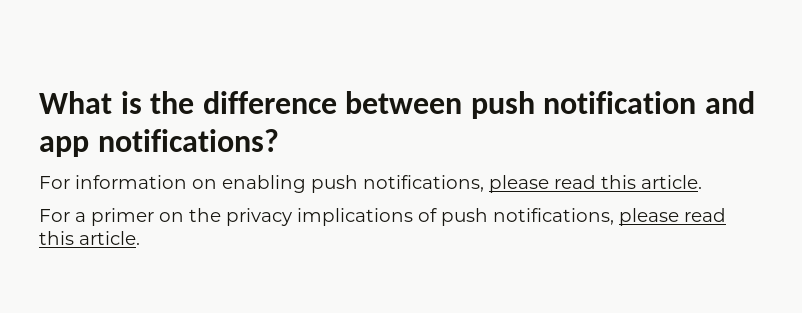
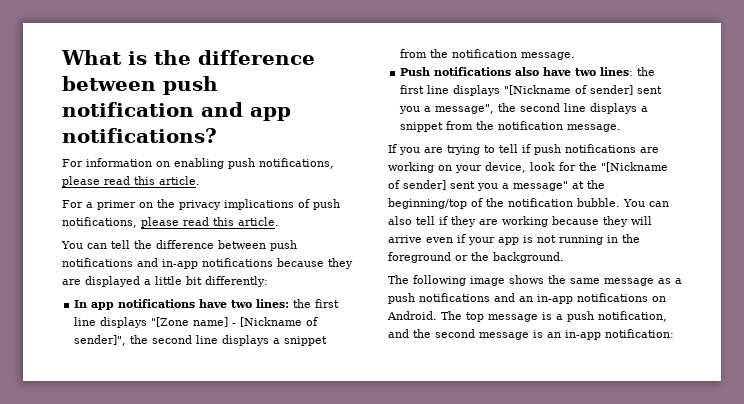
(140, 238) none -> [61,240,297,251] [62,258,353,269] [62,276,268,287] [74,299,340,310] [74,317,319,328] [74,335,328,346] [400,49,576,60] [400,67,656,76] [400,85,663,96] [399,103,649,114] [400,121,622,132] [388,144,659,155] [388,162,668,173] [388,180,605,191] [388,198,669,209] [388,216,652,227] [388,234,640,245] [388,252,564,263] [388,275,682,286] [388,293,666,304] [387,311,667,322] [388,329,674,340] // You can tell the difference between push notifications and in-app notifications because they are displayed a little bit differently: // In app notifications have two lines: the first line displays "[Zone name] - [Nickname of sender]", the second line displays a snippet from the notification message. // Push notifications also have two lines: the first line displays "[Nickname of sender] sent you a message", the second line displays a snippet from the notification message. // If you are trying to tell if push notifications are working on your device, look for the "[Nickname of sender] sent you a message" at the beginning/top of the notification bubble. You can also tell if they are working because they will arrive even if your app is not running in the foreground or the background. // The following image shows the same message as a push notifications and an in-app notifications on Android. The top message is a push notification, and the second message is an in-app notification:

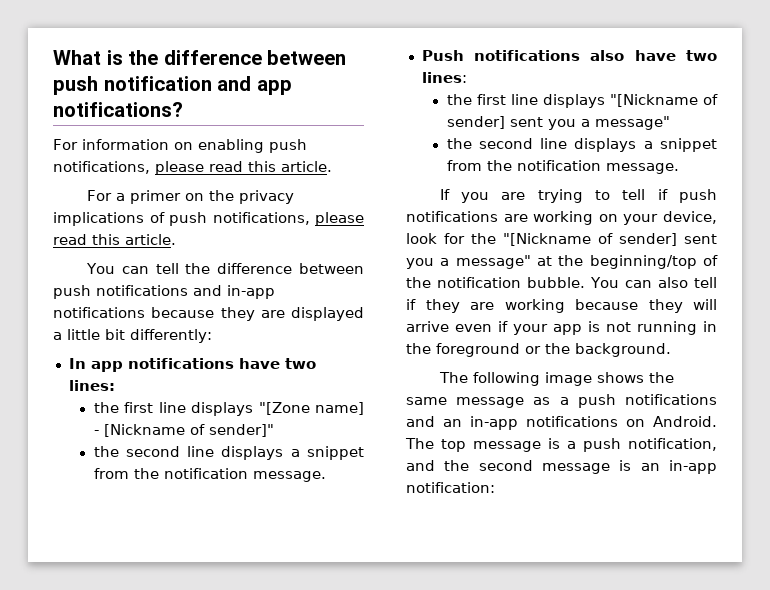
(290, 303) none -> (115, 385) //
[74,335,127,346] sender]", -> [208,424,274,437] sender]" //
(634, 71) none -> (467, 77) //
[435,104,495,114] message", -> [594,116,670,130] message" //

